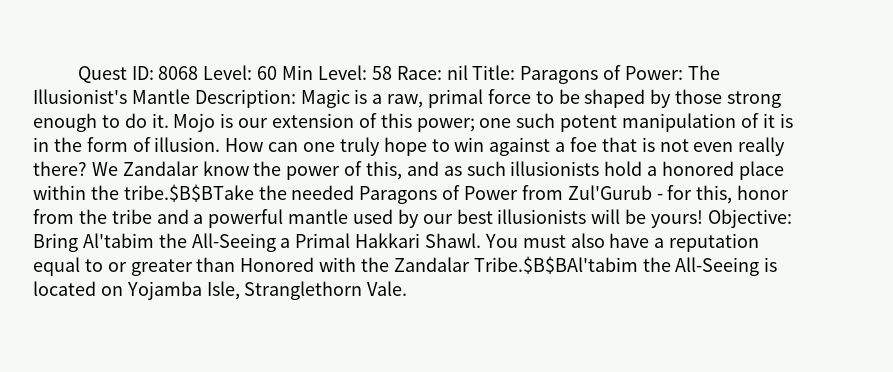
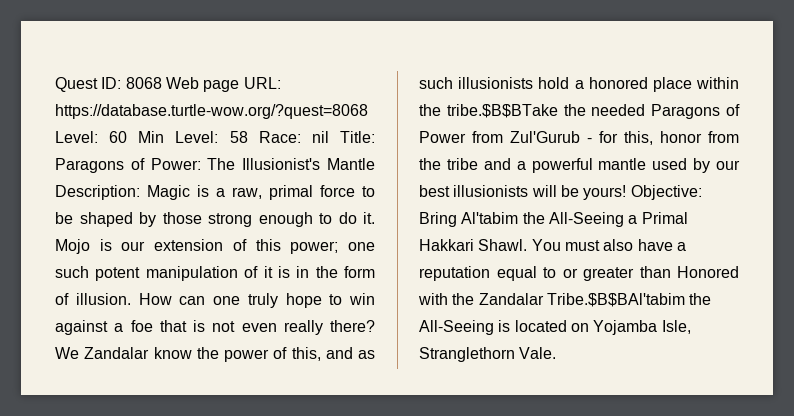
(199, 73) none -> [165,77,281,92] [55,104,368,119] Web page URL: https://database.turtle-wow.org/?quest=8068

